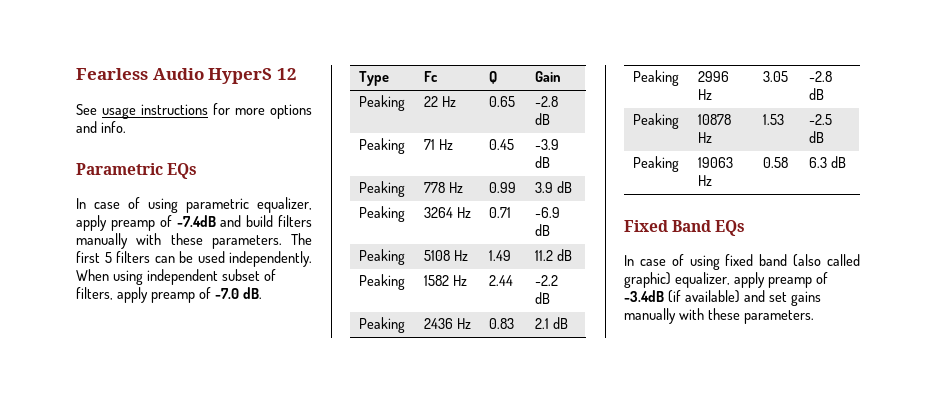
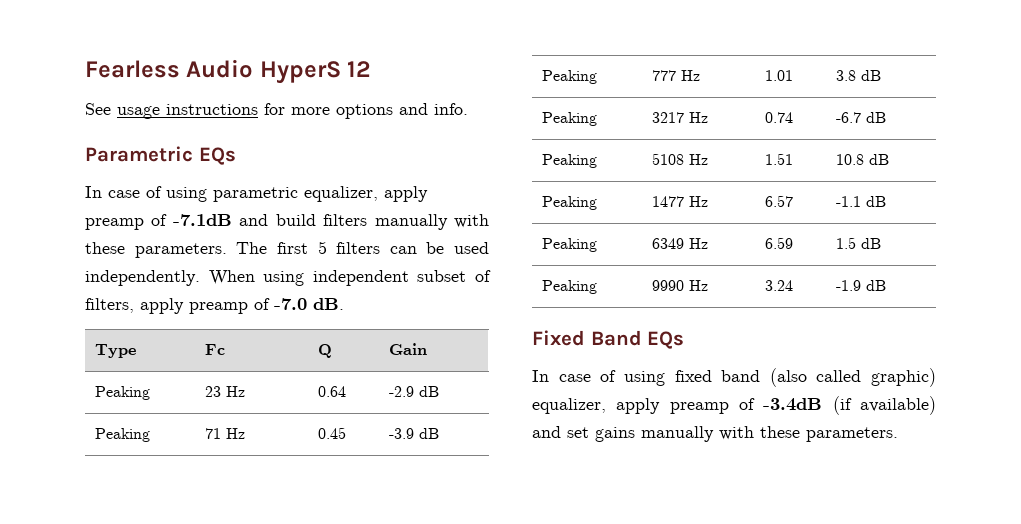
[176,215,216,227] -7.4dB -> [172,214,232,226] -7.1dB
[424,96,457,107] [489,96,516,107] [535,96,559,107] 22 Hz | 0.65 | -2.8 -> [205,386,246,397] [318,386,347,397] [389,386,415,397] 23 Hz | 0.64 | -2.9
[424,182,464,193] [489,182,517,193] [535,181,573,193] [359,206,406,222] [424,207,472,218] [489,207,512,218] [535,207,561,218] 778 Hz | 0.99 | 3.9 dB // Peaking | 3264 Hz | 0.71 | -6.9 -> [652,70,701,81] [765,70,794,81] [836,70,882,81] [542,112,598,126] [652,112,709,123] [765,112,794,123] [836,112,862,123] 777 Hz | 1.01 | 3.8 dB // Peaking | 3217 Hz | 0.74 | -6.7
[489,250,512,261] [535,249,573,261] [359,274,406,290] [424,275,468,286] [489,275,514,286] [535,275,559,286] [535,292,551,304] [359,317,406,333] [424,318,472,329] [489,318,515,329] [535,317,569,329] [633,70,680,86] [698,71,730,82] [698,89,713,100] [763,71,789,82] [809,71,833,82] [809,88,825,100] [633,113,680,129] [698,114,732,125] [698,132,713,143] [763,114,785,125] [809,114,833,125] [809,131,825,143] [633,156,680,172] [698,157,734,168] [698,175,713,186] [763,157,789,168] [809,157,828,168] 1.49 | 11.2 dB // Peaking | 1582 Hz | 2.44 | -2.2 dB // Peaking | 2436 Hz | 0.83 | 2.1 dB // Peaking | 2996 Hz | 3.05 | -2.8 dB // Peaking | 10878 Hz | 1.53 | -2.5 dB // Peaking | 19063 Hz | 0.58 | 6.3 -> [765,153,794,165] [836,154,890,165] [542,196,598,210] [652,196,709,207] [765,195,794,207] [836,196,887,207] [542,238,598,252] [652,238,709,249] [765,237,794,249] [836,237,882,249] [542,280,598,294] [652,280,709,291] [765,280,794,291] [836,280,862,291] 1.51 | 10.8 dB // Peaking | 1477 Hz | 6.57 | -1.1 dB // Peaking | 6349 Hz | 6.59 | 1.5 dB // Peaking | 9990 Hz | 3.24 | -1.9

